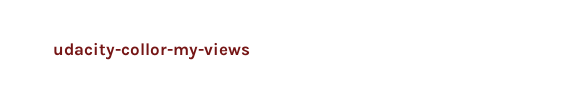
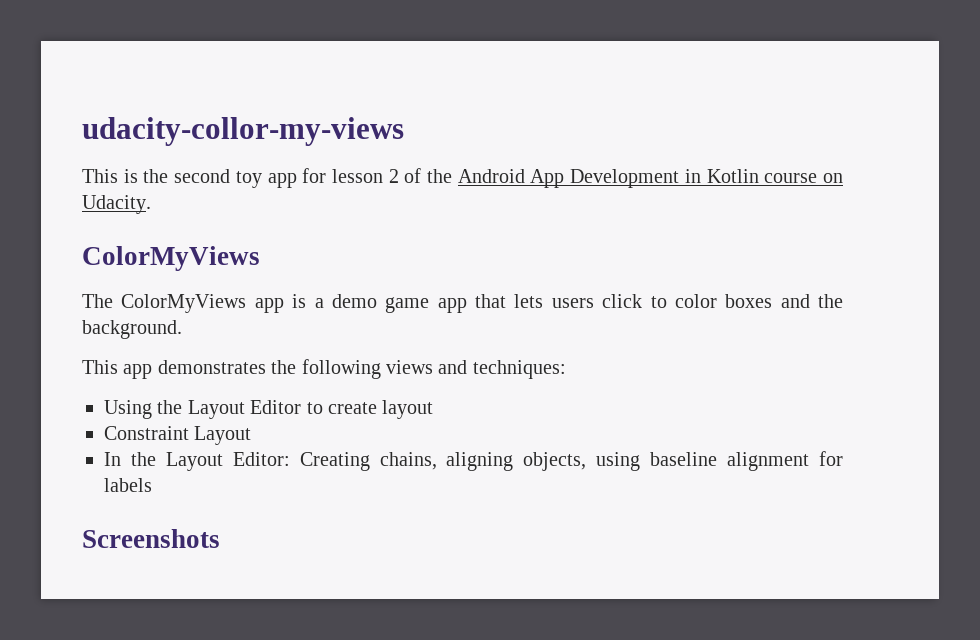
(250, 51) none -> [82,168,844,188] [82,195,151,214] [82,246,260,271] [82,294,843,313] [82,320,182,339] [82,359,566,379] [104,400,434,419] [104,426,252,445] [104,451,843,471] [104,478,152,492] [82,529,220,548] // This is the second toy app for lesson 2 of the Android App Development in Kotlin course on Udacity. // ColorMyViews // The ColorMyViews app is a demo game app that lets users click to color boxes and the background. // This app demonstrates the following views and techniques: // Using the Layout Editor to create layout // Constraint Layout // In the Layout Editor: Creating chains, aligning objects, using baseline alignment for labels // Screenshots

